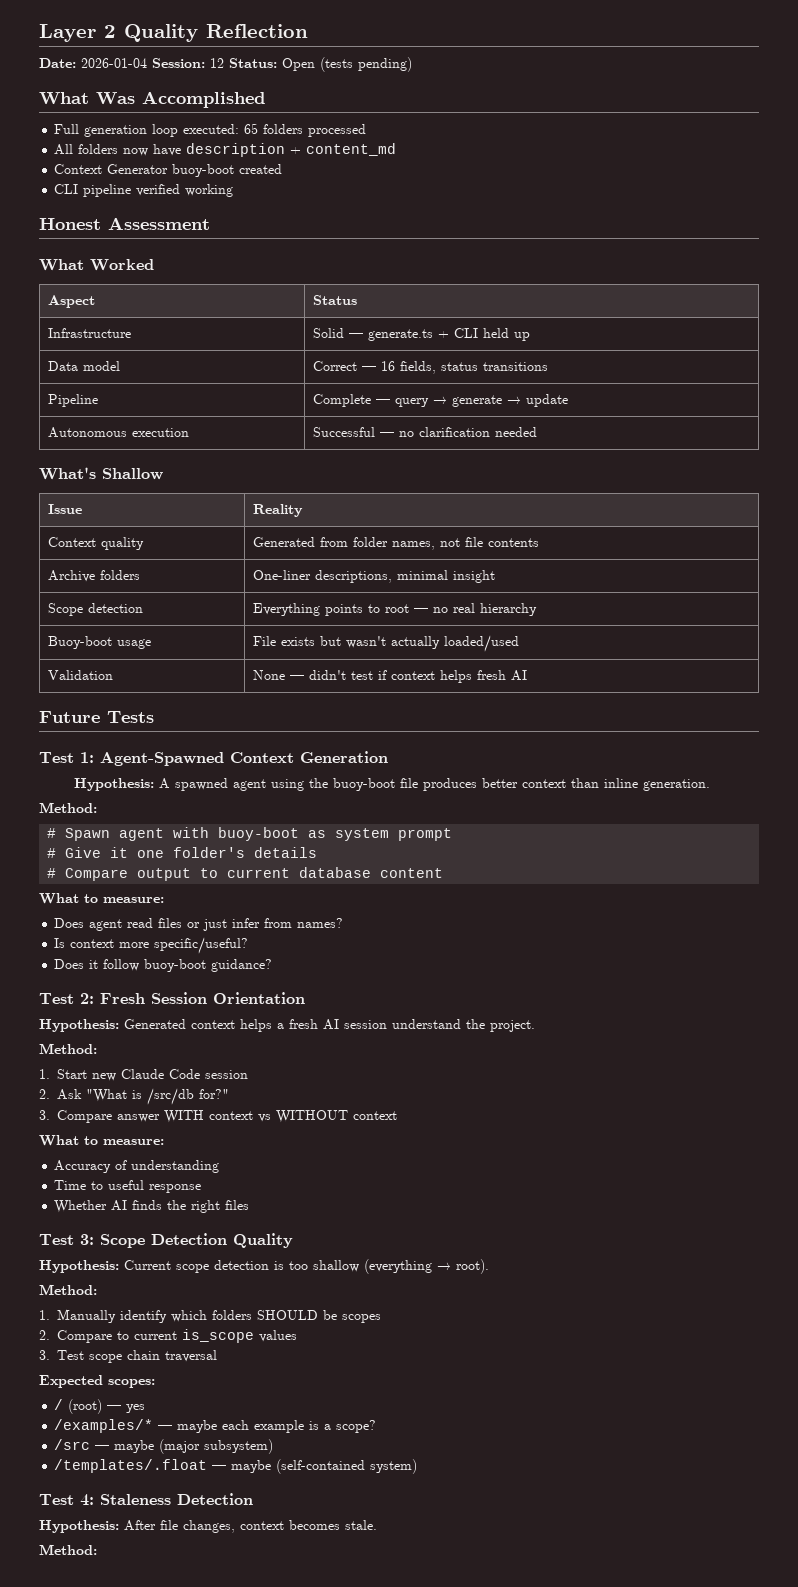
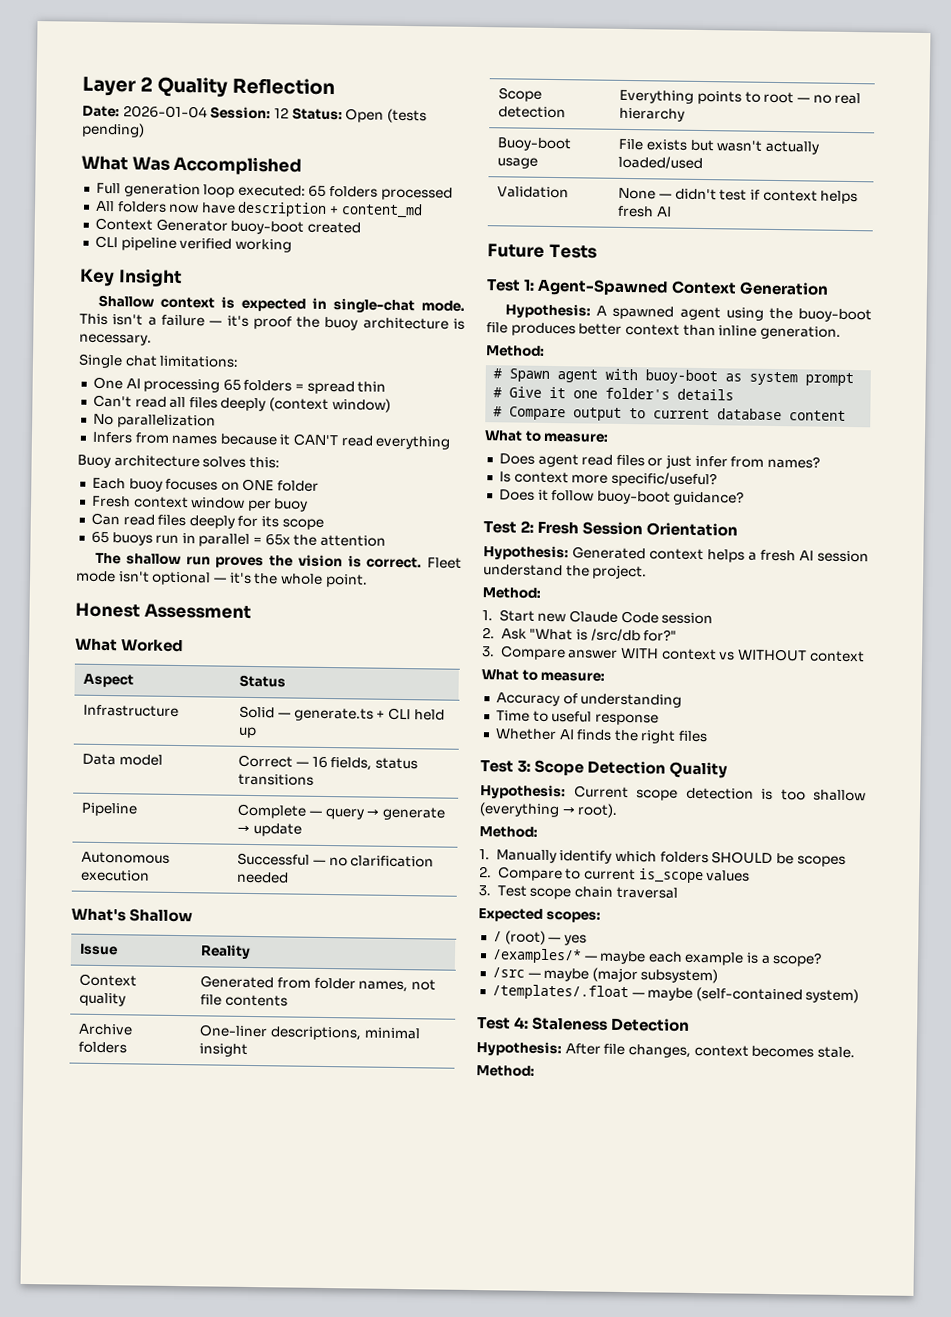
(234, 190) none -> [79,268,182,288] [98,294,465,314] [79,313,466,331] [79,333,152,346] [78,353,240,369] [92,376,387,395] [92,394,391,413] [92,413,216,429] [91,431,451,450] [77,454,280,469] [91,477,320,492] [91,495,309,512] [90,512,324,530] [90,531,387,547] [95,552,462,569] [75,570,368,588] // Key Insight // Shallow context is expected in single-chat mode. This isn't a failure — it's proof the buoy architecture is necessary. // Single chat limitations: // One AI processing 65 folders = spread thin // Can't read all files deeply (context window) // No parallelization // Infers from names because it CAN'T read everything // Buoy architecture solves this: // Each buoy focuses on ONE folder // Fresh context window per buoy // Can read files deeply for its scope // 65 buoys run in parallel = 65x the attention // The shallow run proves the vision is correct. Fleet mode isn't optional — it's the whole point.

